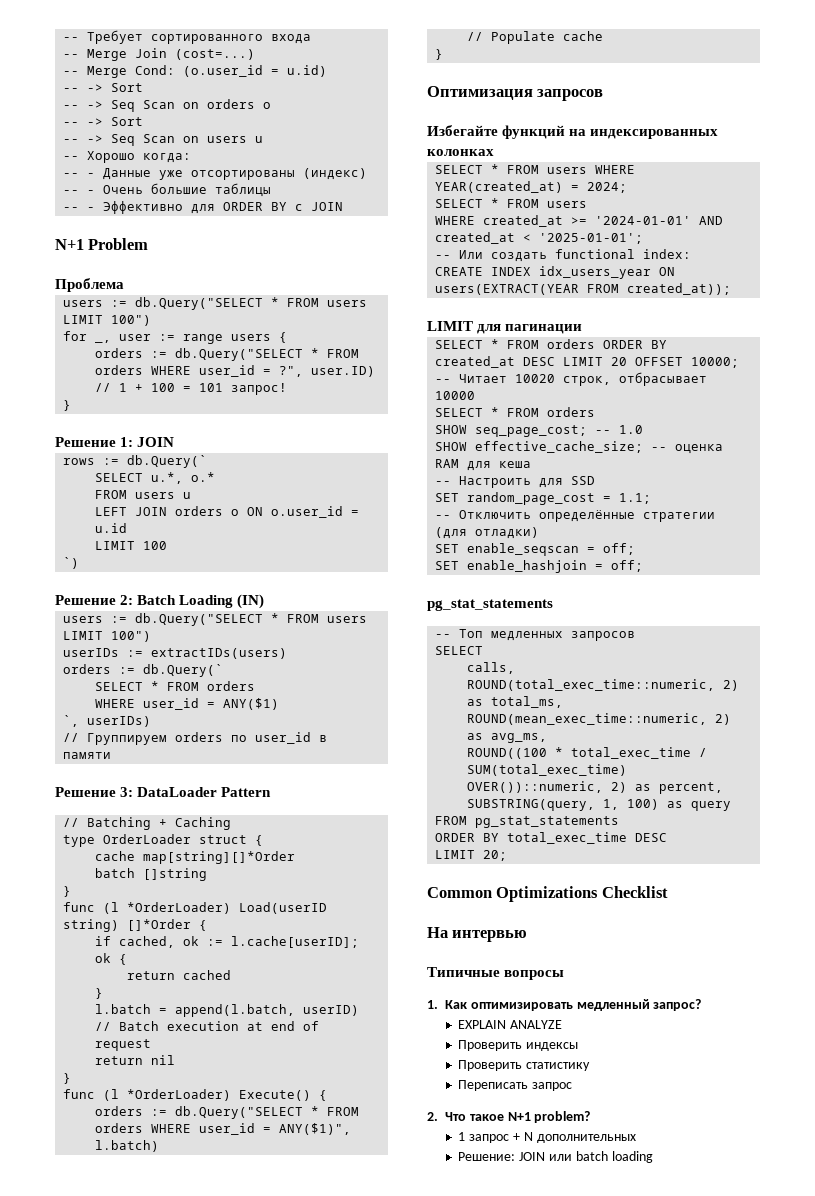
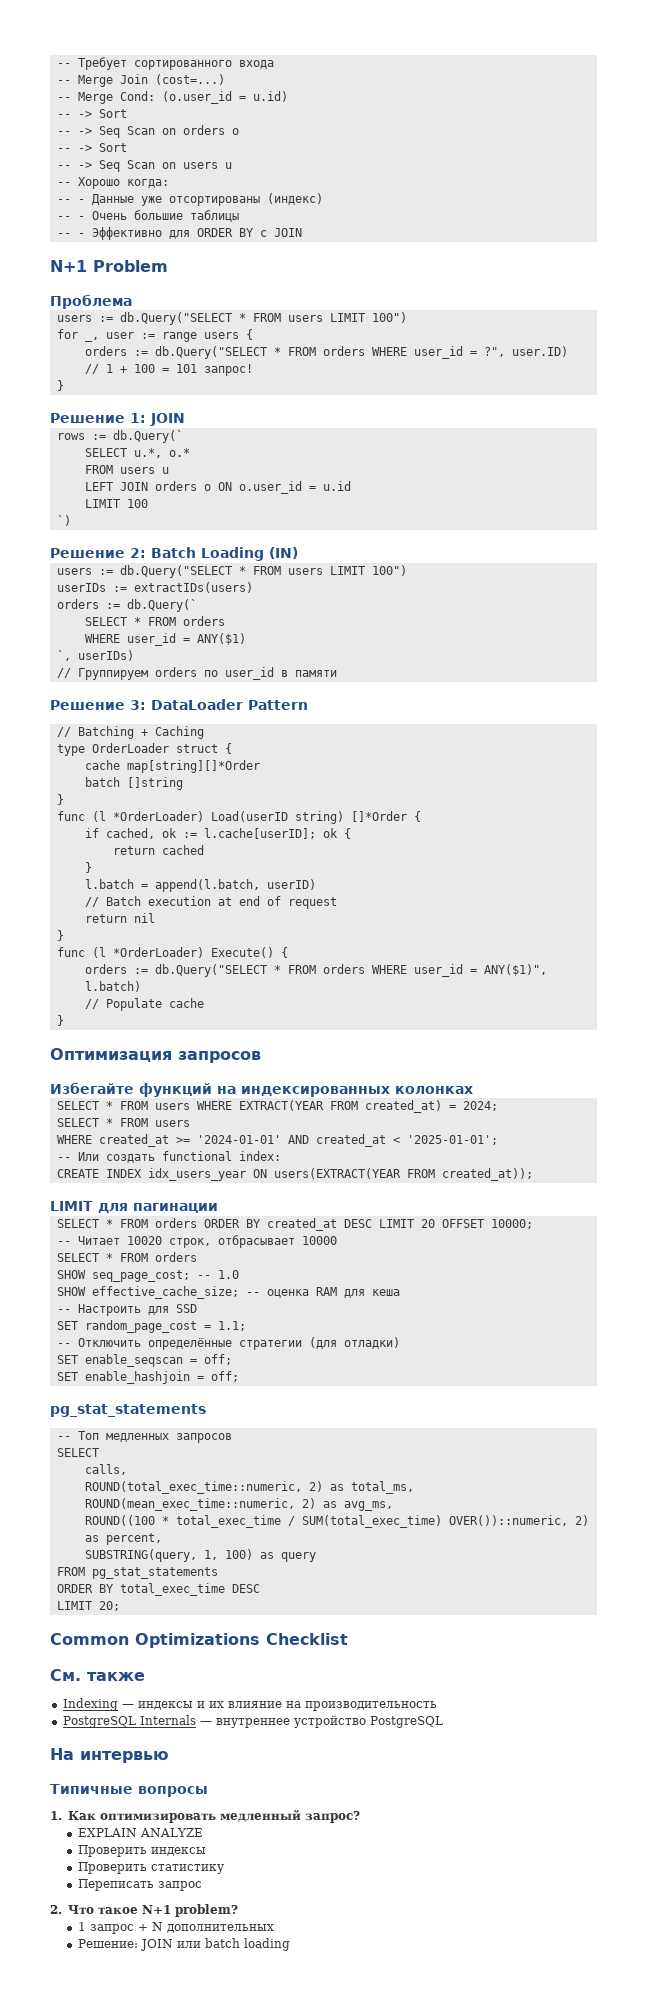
[435,181,564,193] YEAR(created_at) -> [238,1100,442,1113] EXTRACT(YEAR FROM created_at)
(668, 892) none -> [50,1669,145,1681] [62,1698,437,1711] [62,1715,443,1728] // См. также // Indexing — индексы и их влияние на производительность // PostgreSQL Internals — внутреннее устройство PostgreSQL

